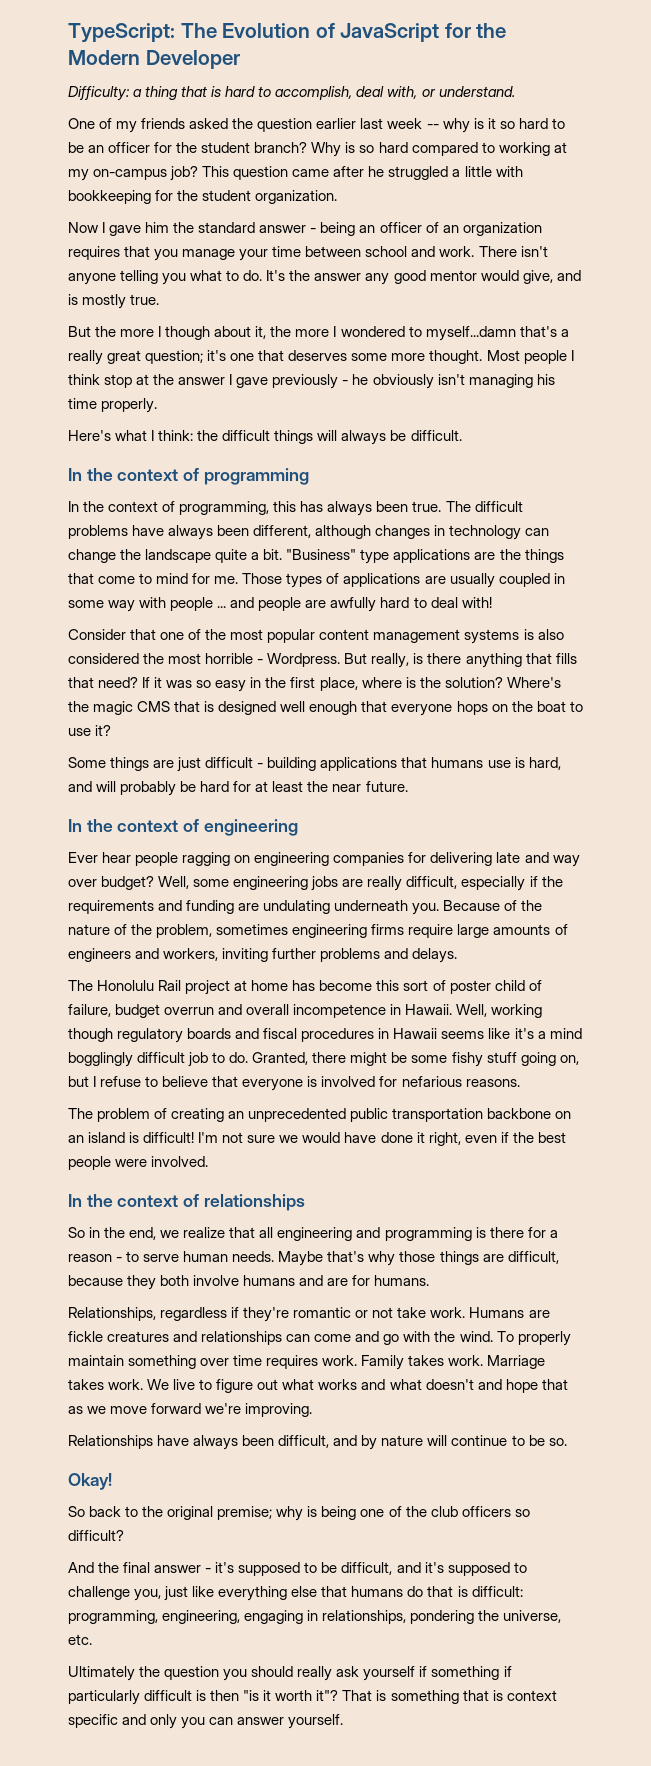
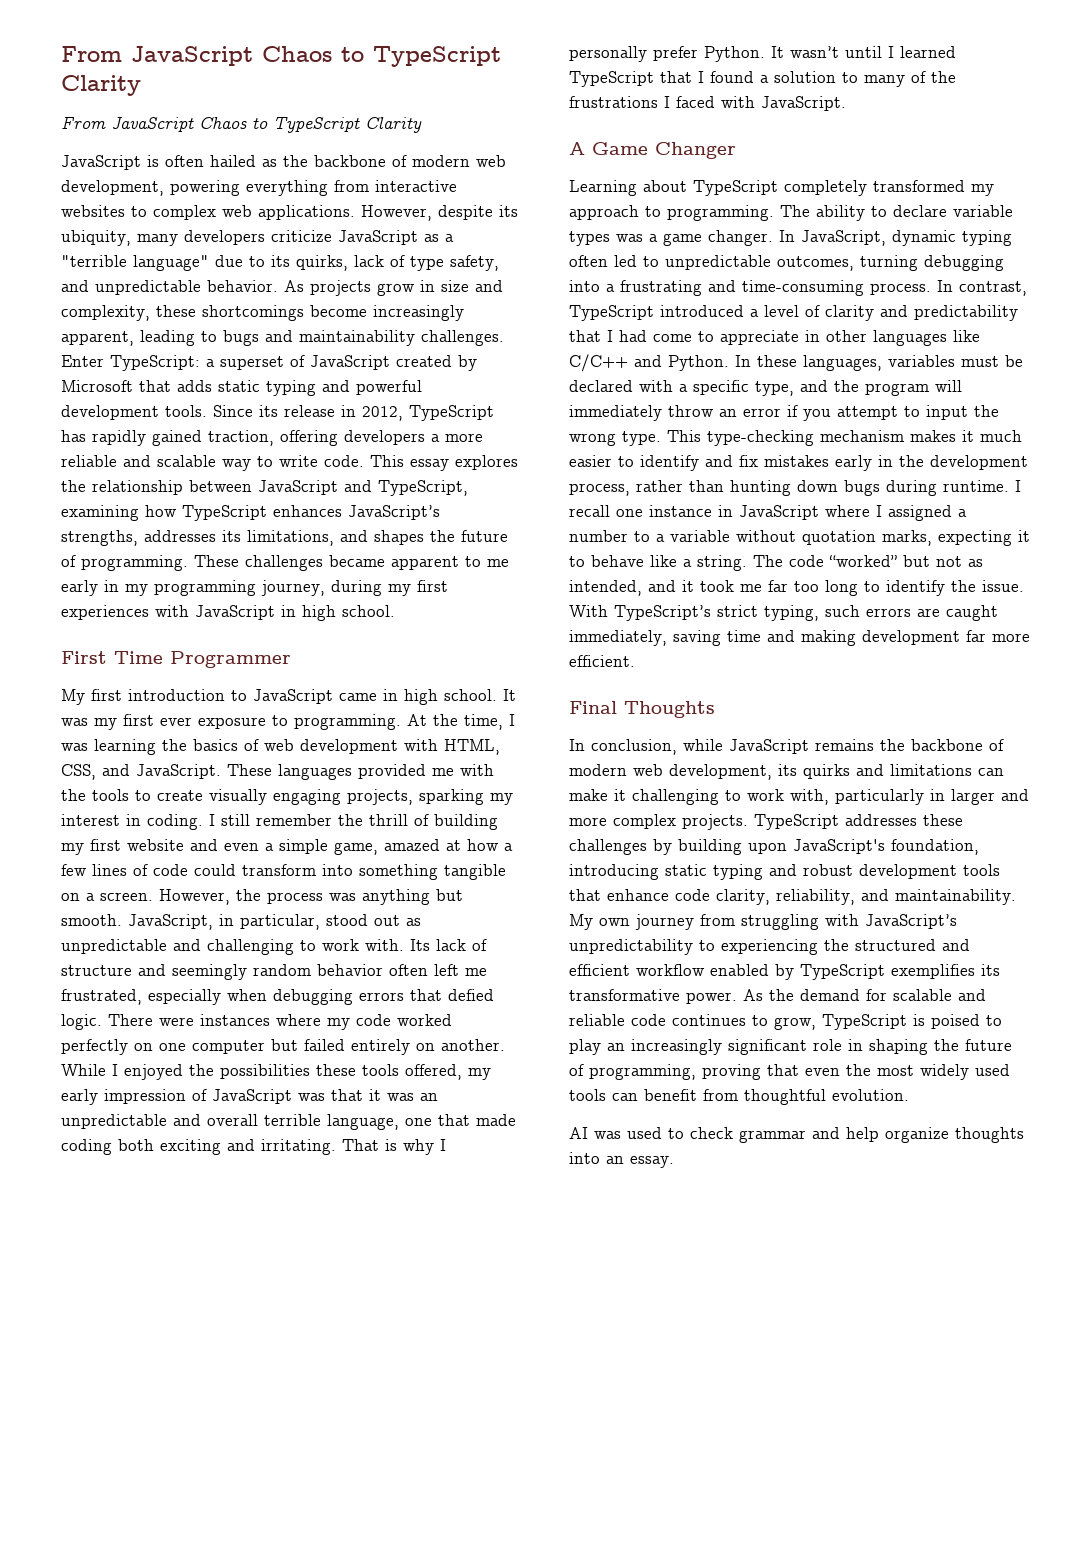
[68,23,507,43] [68,50,240,69] [68,86,515,101] [68,118,565,133] [68,142,567,157] [68,166,523,181] [68,190,338,204] [68,222,542,236] [68,246,548,261] [68,270,581,285] [68,294,160,309] [68,326,569,341] [68,350,574,365] [68,374,555,389] [68,398,158,413] [68,430,462,445] [68,468,309,485] [68,501,523,516] [68,525,550,540] [68,549,564,564] [68,573,565,588] [68,597,492,612] [68,629,564,644] [68,653,577,668] [68,677,561,692] [68,701,583,716] [68,725,112,736] [68,757,561,772] [68,781,408,796] [68,819,298,836] [68,852,580,867] [68,876,563,891] [68,900,543,915] [68,924,568,938] [68,948,458,963] [68,980,542,995] [68,1004,543,1018] [68,1028,582,1043] [68,1052,579,1067] [68,1076,520,1091] [68,1108,572,1122] [68,1132,566,1146] [68,1156,209,1170] [68,1194,305,1211] [68,1227,558,1241] [68,1251,559,1266] [68,1275,430,1290] [68,1307,550,1322] [68,1331,571,1346] [68,1355,546,1370] [68,1379,568,1393] [68,1403,313,1417] [68,1435,567,1450] [68,1473,112,1490] [68,1506,530,1521] [68,1530,124,1541] [68,1562,527,1576] [68,1586,523,1601] [68,1610,562,1624] [68,1634,92,1645] [68,1666,512,1681] [68,1690,557,1705] [68,1714,344,1729] TypeScript: The Evolution of JavaScript for the Modern Developer // Difficulty: a thing that is hard to accomplish, deal with, or understand. // One of my friends asked the question earlier last week -- why is it so hard to be an officer for the student branch? Why is so hard compared to working at my on-campus job? This question came after he struggled a little with bookkeeping for the student organization. // Now I gave him the standard answer - being an officer of an organization requires that you manage your time between school and work. There isn't anyone telling you what to do. It's the answer any good mentor would give, and is mostly true. // But the more I though about it, the more I wondered to myself...damn that's a really great question; it's one that deserves some more thought. Most people I think stop at the answer I gave previously - he obviously isn't managing his time properly. // Here's what I think: the difficult things will always be difficult. // In the context of programming // In the context of programming, this has always been true. The difficult problems have always been different, although changes in technology can change the landscape quite a bit. "Business" type applications are the things that come to mind for me. Those types of applications are usually coupled in some way with people ... and people are awfully hard to deal with! // Consider that one of the most popular content management systems is also considered the most horrible - Wordpress. But really, is there anything that fills that need? If it was so easy in the first place, where is the solution? Where's the magic CMS that is designed well enough that everyone hops on the boat to use it? // Some things are just difficult - building applications that humans use is hard, and will probably be hard for at least the near future. // In the context of engineering // Ever hear people ragging on engineering companies for delivering late and way over budget? Well, some engineering jobs are really difficult, especially if the requirements and funding are undulating underneath you. Because of the nature of the problem, sometimes engineering firms require large amounts of engineers and workers, inviting further problems and delays. // The Honolulu Rail project at home has become this sort of poster child of failure, budget overrun and overall incompetence in Hawaii. Well, working though regulatory boards and fiscal procedures in Hawaii seems like it's a mind bogglingly difficult job to do. Granted, there might be some fishy stuff going on, but I refuse to believe that everyone is involved for nefarious reasons. // The problem of creating an unprecedented public transportation backbone on an island is difficult! I'm not sure we would have done it right, even if the best people were involved. // In the context of relationships // So in the end, we realize that all engineering and programming is there for a reason - to serve human needs. Maybe that's why those things are difficult, because they both involve humans and are for humans. // Relationships, regardless if they're romantic or not take work. Humans are fickle creatures and relationships can come and go with the wind. To properly maintain something over time requires work. Family takes work. Marriage takes work. We live to figure out what works and what doesn't and hope that as we move forward we're improving. // Relationships have always been difficult, and by nature will continue to be so. // Okay! // So back to the original premise; why is being one of the club officers so difficult? // And the final answer - it's supposed to be difficult, and it's supposed to challenge you, just like everything else that humans do that is difficult: programming, engineering, engaging in relationships, pondering the universe, etc. // Ultimately the question you should really ask yourself if something if particularly difficult is then "is it worth it"? That is something that is context specific and only you can answer yourself. -> [61,46,501,67] [61,75,141,96] [61,116,422,133] [61,155,506,170] [61,180,457,196] [61,205,518,221] [61,230,454,246] [61,255,499,271] [61,280,503,296] [61,305,464,321] [61,330,504,346] [61,355,477,371] [61,380,422,396] [61,405,494,421] [61,430,483,446] [61,455,518,471] [61,480,468,496] [61,505,440,521] [61,530,508,546] [61,555,509,571] [61,580,448,596] [61,605,395,621] [61,651,291,668] [61,689,516,705] [61,714,515,730] [61,739,500,755] [61,764,494,780] [61,789,513,805] [61,814,498,830] [61,839,513,855] [61,864,506,880] [61,889,463,905] [61,914,421,930] [61,939,487,955] [61,964,487,980] [61,989,494,1005] [61,1014,452,1030] [61,1039,505,1055] [61,1064,491,1080] [61,1089,438,1105] [61,1114,516,1130] [61,1139,446,1155] [569,46,956,62] [569,71,956,87] [569,96,846,111] [569,142,736,159] [569,180,994,196] [569,205,1013,221] [569,230,1012,246] [569,255,1004,271] [569,280,1027,296] [569,305,1018,321] [569,330,980,346] [569,354,1023,372] [569,380,962,396] [569,405,999,421] [569,430,1022,446] [569,455,1028,471] [569,480,1021,496] [569,505,967,521] [569,530,1030,546] [569,555,983,571] [569,580,1024,596] [569,605,998,621] [569,630,1030,646] [569,655,635,667] [569,701,715,718] [569,739,1004,755] [569,764,1004,780] [569,789,1029,805] [569,814,963,830] [569,839,979,855] [569,864,1000,880] [569,889,1016,905] [569,914,957,930] [569,939,970,955] [569,964,1000,980] [569,989,986,1004] [569,1014,1002,1030] [569,1039,1012,1055] [569,1064,1010,1080] [569,1089,909,1105] [569,1127,1024,1143] [569,1152,674,1168] From JavaScript Chaos to TypeScript Clarity // From JavaScript Chaos to TypeScript Clarity // JavaScript is often hailed as the backbone of modern web development, powering everything from interactive websites to complex web applications. However, despite its ubiquity, many developers criticize JavaScript as a "terrible language" due to its quirks, lack of type safety, and unpredictable behavior. As projects grow in size and complexity, these shortcomings become increasingly apparent, leading to bugs and maintainability challenges. Enter TypeScript: a superset of JavaScript created by Microsoft that adds static typing and powerful development tools. Since its release in 2012, TypeScript has rapidly gained traction, offering developers a more reliable and scalable way to write code. This essay explores the relationship between JavaScript and TypeScript, examining how TypeScript enhances JavaScript’s strengths, addresses its limitations, and shapes the future of programming. These challenges became apparent to me early in my programming journey, during my first experiences with JavaScript in high school. // First Time Programmer // My first introduction to JavaScript came in high school. It was my first ever exposure to programming. At the time, I was learning the basics of web development with HTML, CSS, and JavaScript. These languages provided me with the tools to create visually engaging projects, sparking my interest in coding. I still remember the thrill of building my first website and even a simple game, amazed at how a few lines of code could transform into something tangible on a screen. However, the process was anything but smooth. JavaScript, in particular, stood out as unpredictable and challenging to work with. Its lack of structure and seemingly random behavior often left me frustrated, especially when debugging errors that defied logic. There were instances where my code worked perfectly on one computer but failed entirely on another. While I enjoyed the possibilities these tools offered, my early impression of JavaScript was that it was an unpredictable and overall terrible language, one that made coding both exciting and irritating. That is why I personally prefer Python. It wasn’t until I learned TypeScript that I found a solution to many of the frustrations I faced with JavaScript. // A Game Changer // Learning about TypeScript completely transformed my approach to programming. The ability to declare variable types was a game changer. In JavaScript, dynamic typing often led to unpredictable outcomes, turning debugging into a frustrating and time-consuming process. In contrast, TypeScript introduced a level of clarity and predictability that I had come to appreciate in other languages like C/C++ and Python. In these languages, variables must be declared with a specific type, and the program will immediately throw an error if you attempt to input the wrong type. This type-checking mechanism makes it much easier to identify and fix mistakes early in the development process, rather than hunting down bugs during runtime. I recall one instance in JavaScript where I assigned a number to a variable without quotation marks, expecting it to behave like a string. The code “worked” but not as intended, and it took me far too long to identify the issue. With TypeScript’s strict typing, such errors are caught immediately, saving time and making development far more efficient. // Final Thoughts // In conclusion, while JavaScript remains the backbone of modern web development, its quirks and limitations can make it challenging to work with, particularly in larger and more complex projects. TypeScript addresses these challenges by building upon JavaScript's foundation, introducing static typing and robust development tools that enhance code clarity, reliability, and maintainability. My own journey from struggling with JavaScript’s unpredictability to experiencing the structured and efficient workflow enabled by TypeScript exemplifies its transformative power. As the demand for scalable and reliable code continues to grow, TypeScript is poised to play an increasingly significant role in shaping the future of programming, proving that even the most widely used tools can benefit from thoughtful evolution. // AI was used to check grammar and help organize thoughts into an essay.

